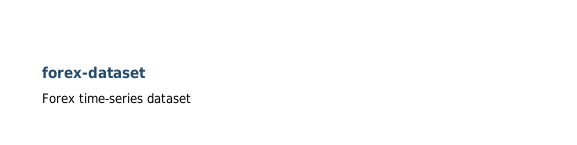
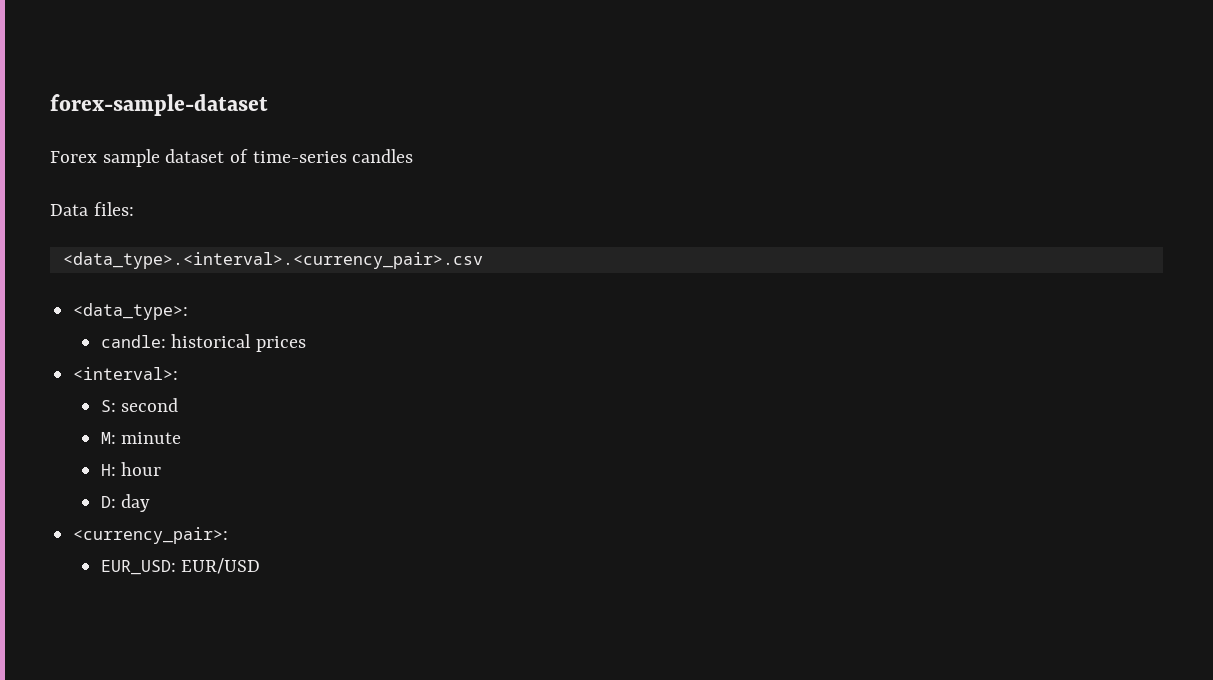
[42,66,146,79] forex-dataset -> [50,94,268,116] forex-sample-dataset
[79,93,191,104] time-series dataset -> [102,149,414,167] [50,202,134,216] [62,252,483,269] [73,303,189,320] [100,334,307,352] [73,367,179,380] [100,398,179,412] [100,432,182,444] [100,462,162,476] [100,494,151,512] [73,527,229,544] [100,558,261,575] sample dataset of time-series candles // Data files: // <data_type>.<interval>.<currency_pair>.csv // <data_type>: // candle: historical prices // <interval>: // S: second // M: minute // H: hour // D: day // <currency_pair>: // EUR_USD: EUR/USD

